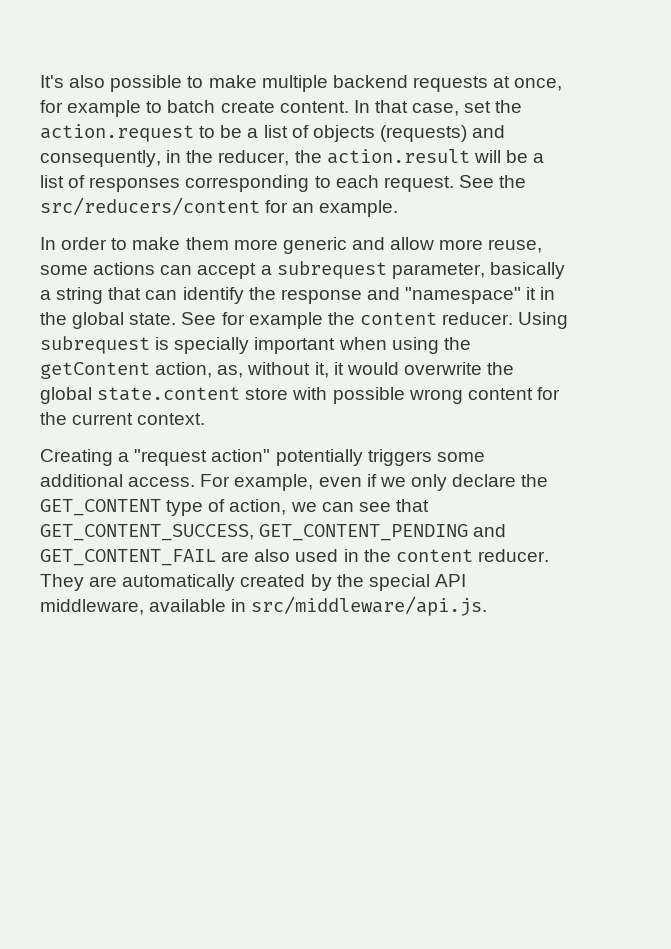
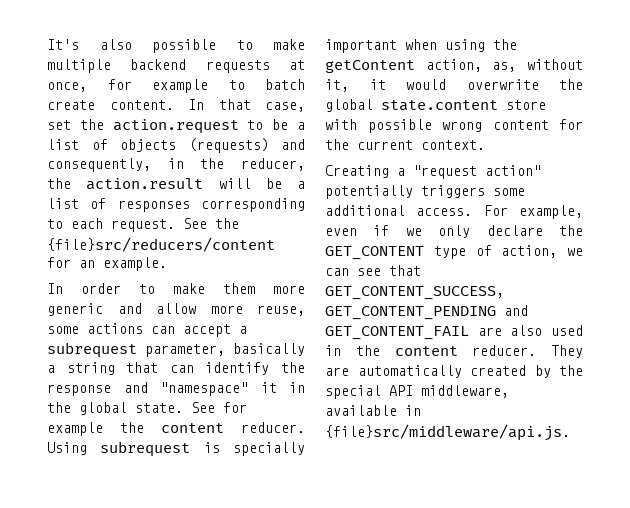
[40,197,260,215] src/reducers/content -> [47,237,275,252] {file}src/reducers/content
[251,596,488,616] src/middleware/api.js. -> [325,424,570,441] {file}src/middleware/api.js.

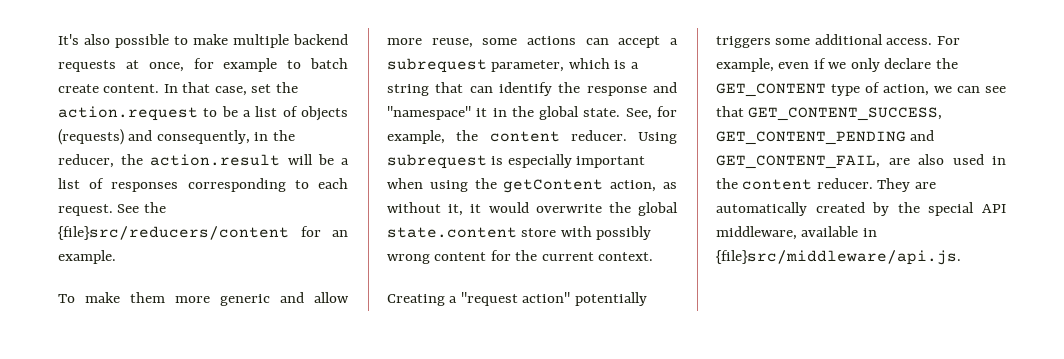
[47,283,155,294] In order to -> [58,294,75,303] To
[233,343,305,356] basically -> [568,58,627,69] which is
[191,402,247,413] [47,422,103,436] See for example -> [625,106,677,120] [387,130,445,144] See, for example,
[233,442,305,456] specially -> [507,154,572,168] especially
[492,62,517,72] as, -> [663,182,677,189] as
[367,119,432,133] possible -> [596,226,652,240] possibly
[325,326,469,340] GET_CONTENT_FAIL -> [716,155,880,169] GET_CONTENT_FAIL,

